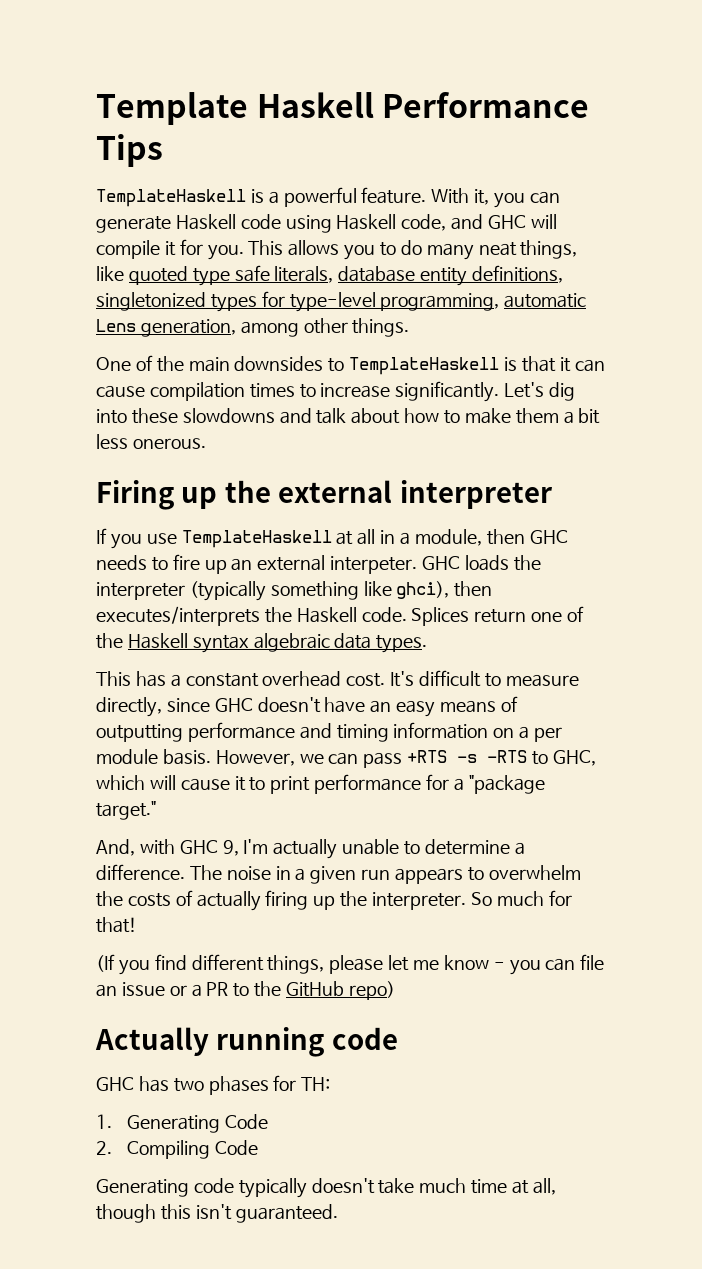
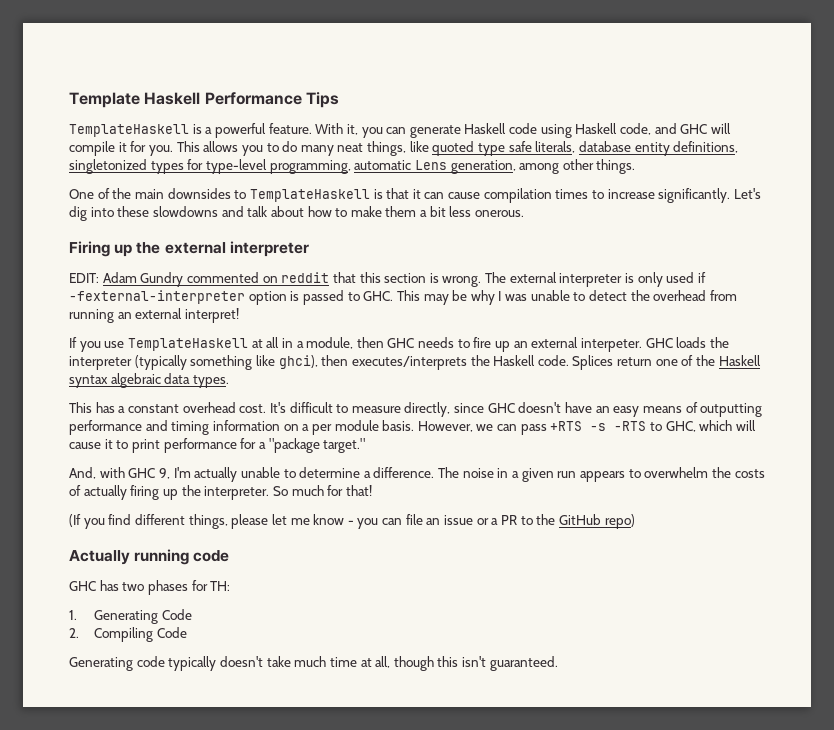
(553, 494) none -> [69,272,706,287] [69,290,737,305] [69,308,239,323] // EDIT: Adam Gundry commented on reddit that this section is wrong. The external interpreter is only used if -fexternal-interpreter option is passed to GHC. This may be why I was unable to detect the overhead from running an external interpret!

